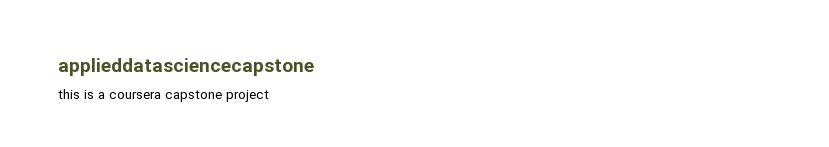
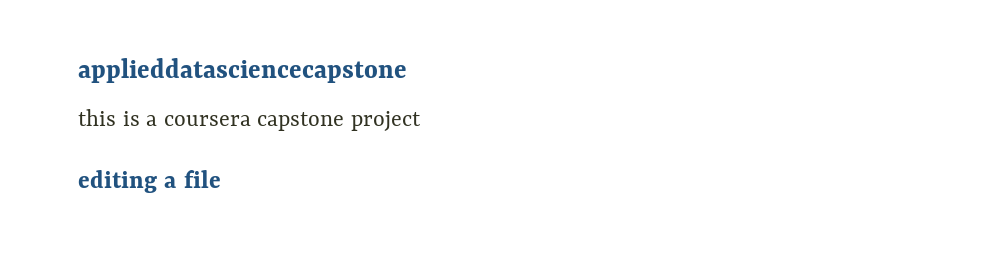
(269, 96) none -> [78,170,221,193] // editing a file

